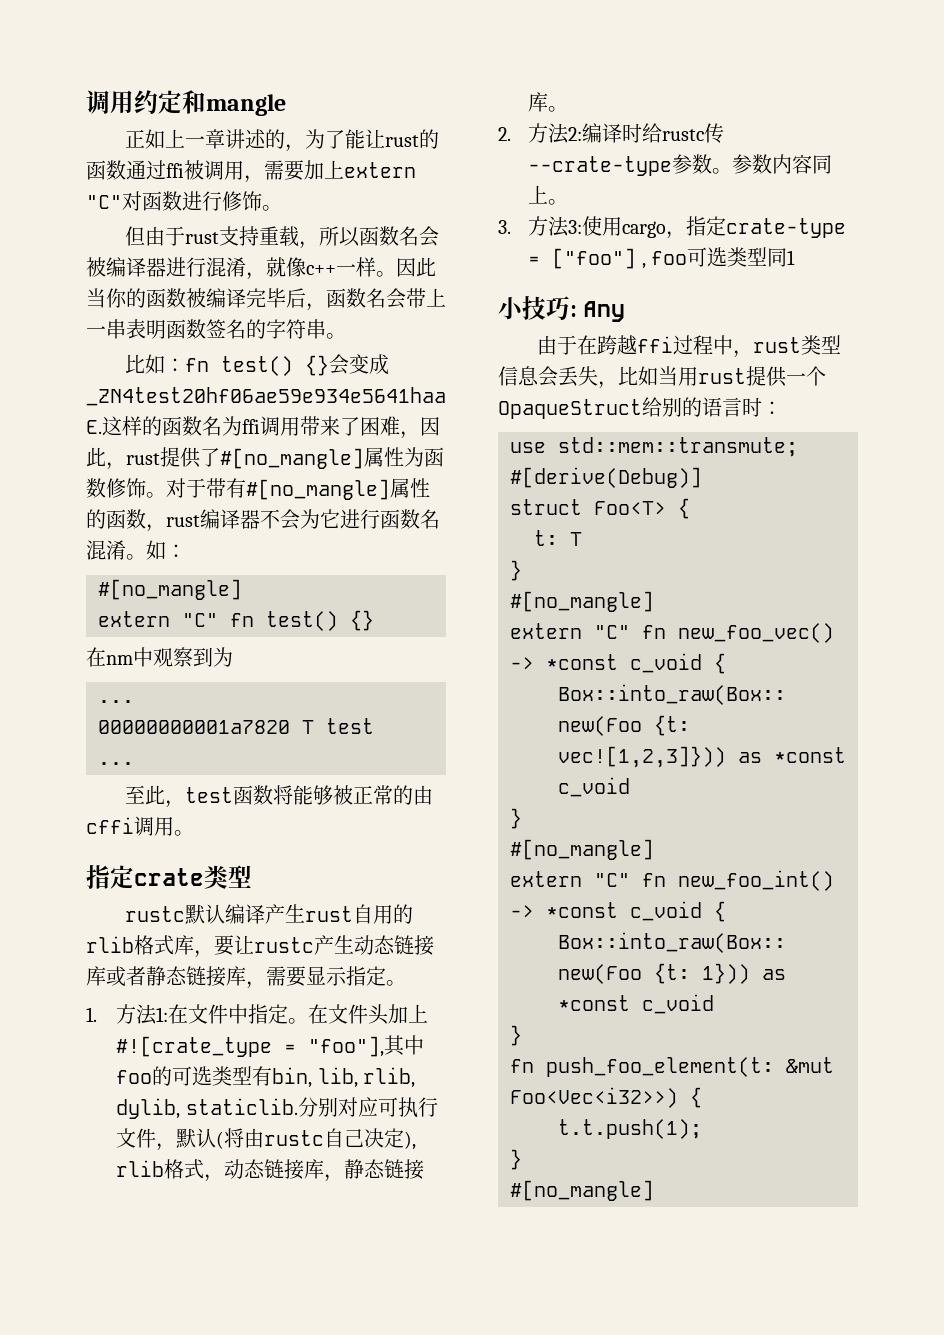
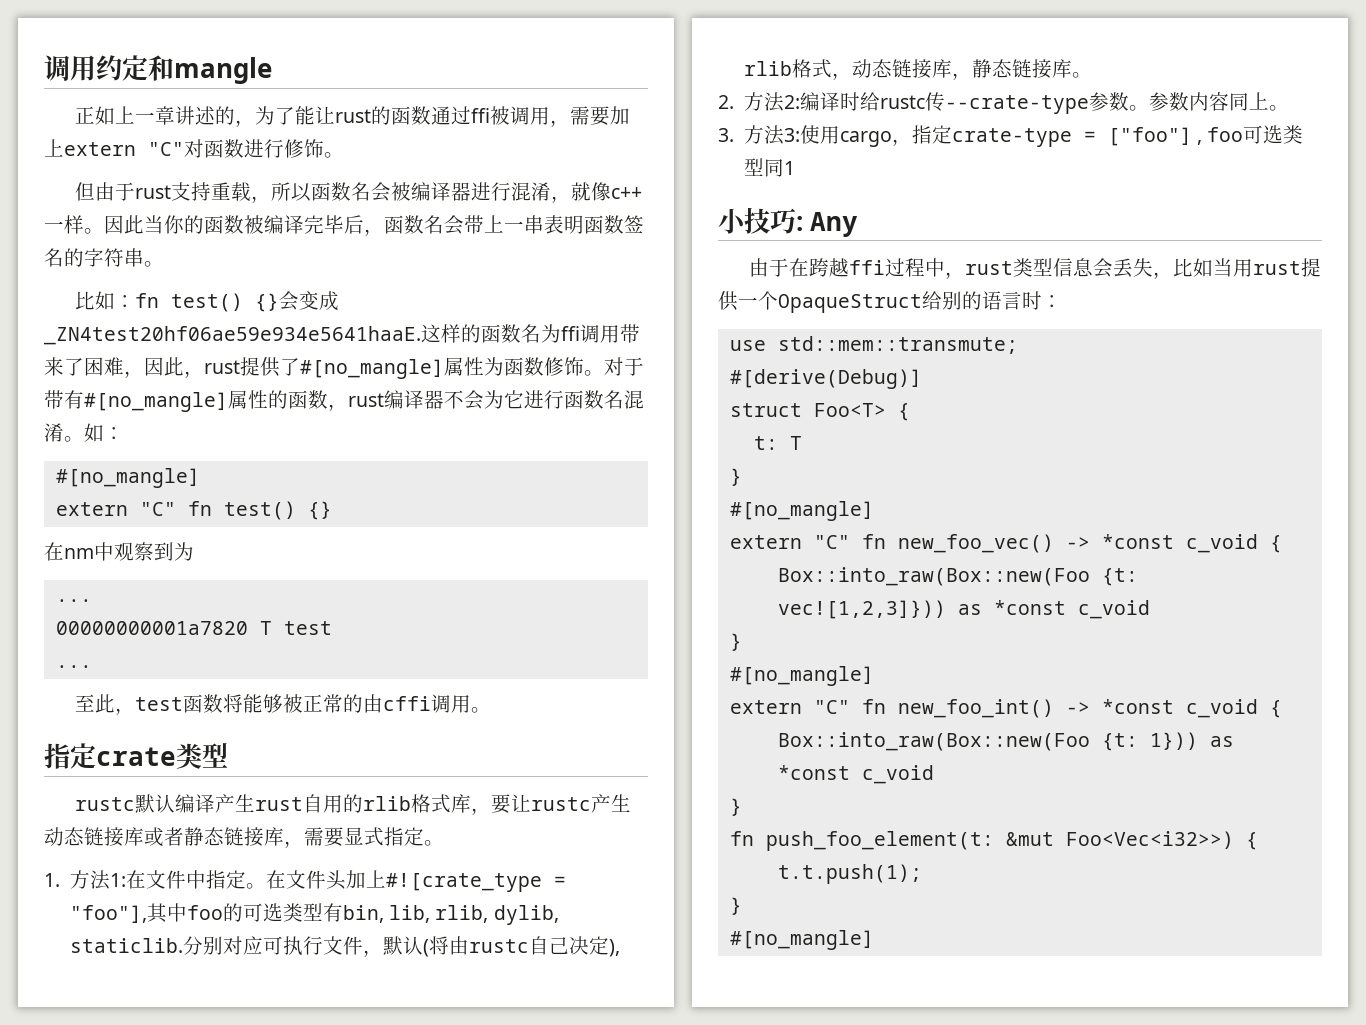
[326,967,347,986] 示 -> [364,827,384,846] 式

